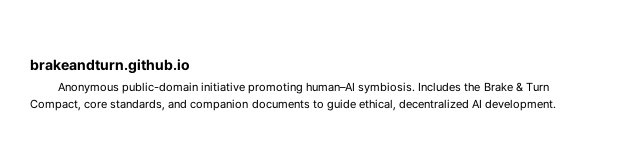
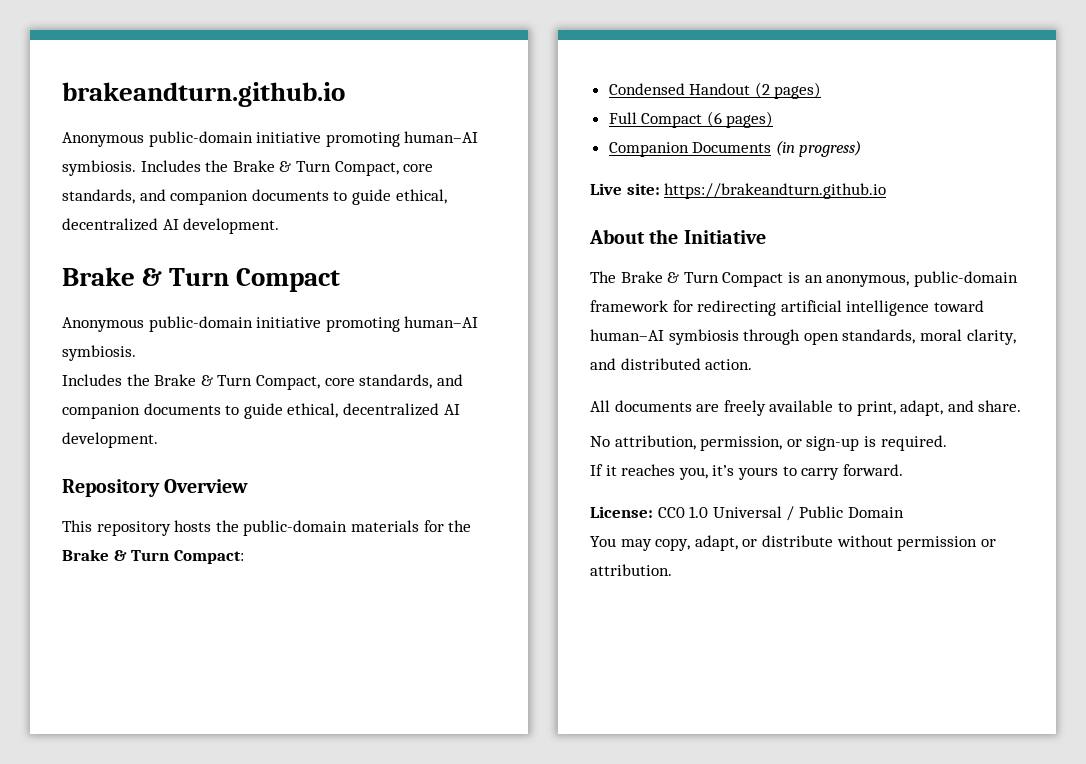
(557, 105) none -> [62,267,341,292] [62,316,479,332] [62,345,136,361] [62,374,463,390] [62,403,460,419] [62,432,158,448] [62,479,249,497] [62,520,472,536] [62,549,244,564] [608,82,822,99] [608,111,774,128] [608,140,862,157] [590,183,887,199] [589,229,766,244] [590,271,1018,287] [590,300,984,316] [590,329,1016,345] [590,358,753,370] [590,400,1022,416] [590,435,947,451] [590,464,903,480] [590,506,904,521] [590,535,996,551] [590,564,672,576] // Brake & Turn Compact // Anonymous public-domain initiative promoting human–AI symbiosis. // Includes the Brake & Turn Compact, core standards, and companion documents to guide ethical, decentralized AI development. // Repository Overview // This repository hosts the public-domain materials for the Brake & Turn Compact: // Condensed Handout (2 pages) // Full Compact (6 pages) // Companion Documents (in progress) // Live site: https://brakeandturn.github.io // About the Initiative // The Brake & Turn Compact is an anonymous, public-domain framework for redirecting artificial intelligence toward human–AI symbiosis through open standards, moral clarity, and distributed action. // All documents are freely available to print, adapt, and share. // No attribution, permission, or sign-up is required. // If it reaches you, it’s yours to carry forward. // License: CC0 1.0 Universal / Public Domain // You may copy, adapt, or distribute without permission or attribution.

